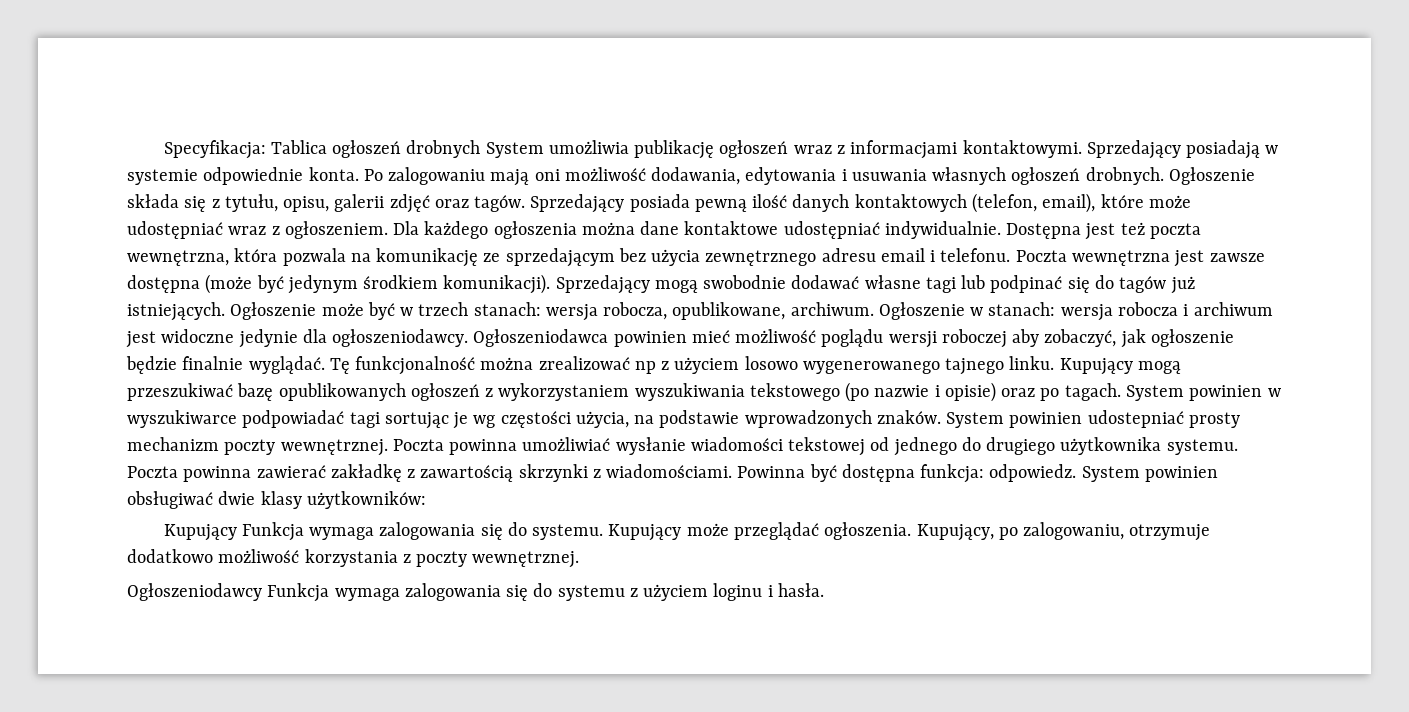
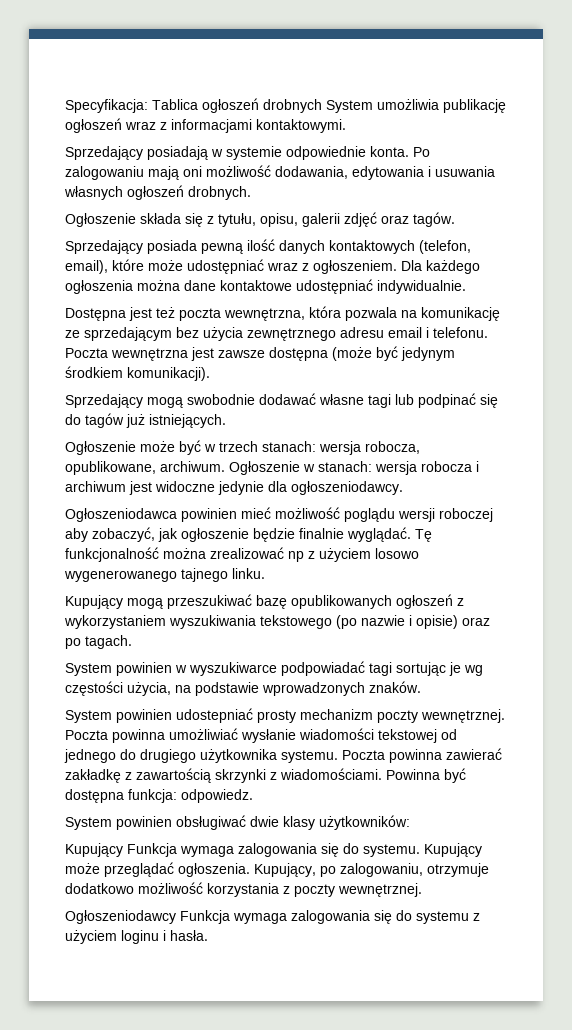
(1082, 149) none -> (346, 126) //
(1164, 176) none -> (251, 193) //
(526, 203) none -> (455, 219) //
(1001, 230) none -> (466, 287) //
(551, 284) none -> (210, 374) //
(225, 311) none -> (226, 421) //
(469, 338) none -> (403, 488) //
(1055, 363) none -> (265, 573) //
(1121, 392) none -> (132, 642) //
(941, 417) none -> (421, 687) //
(1077, 473) none -> (253, 796) //

